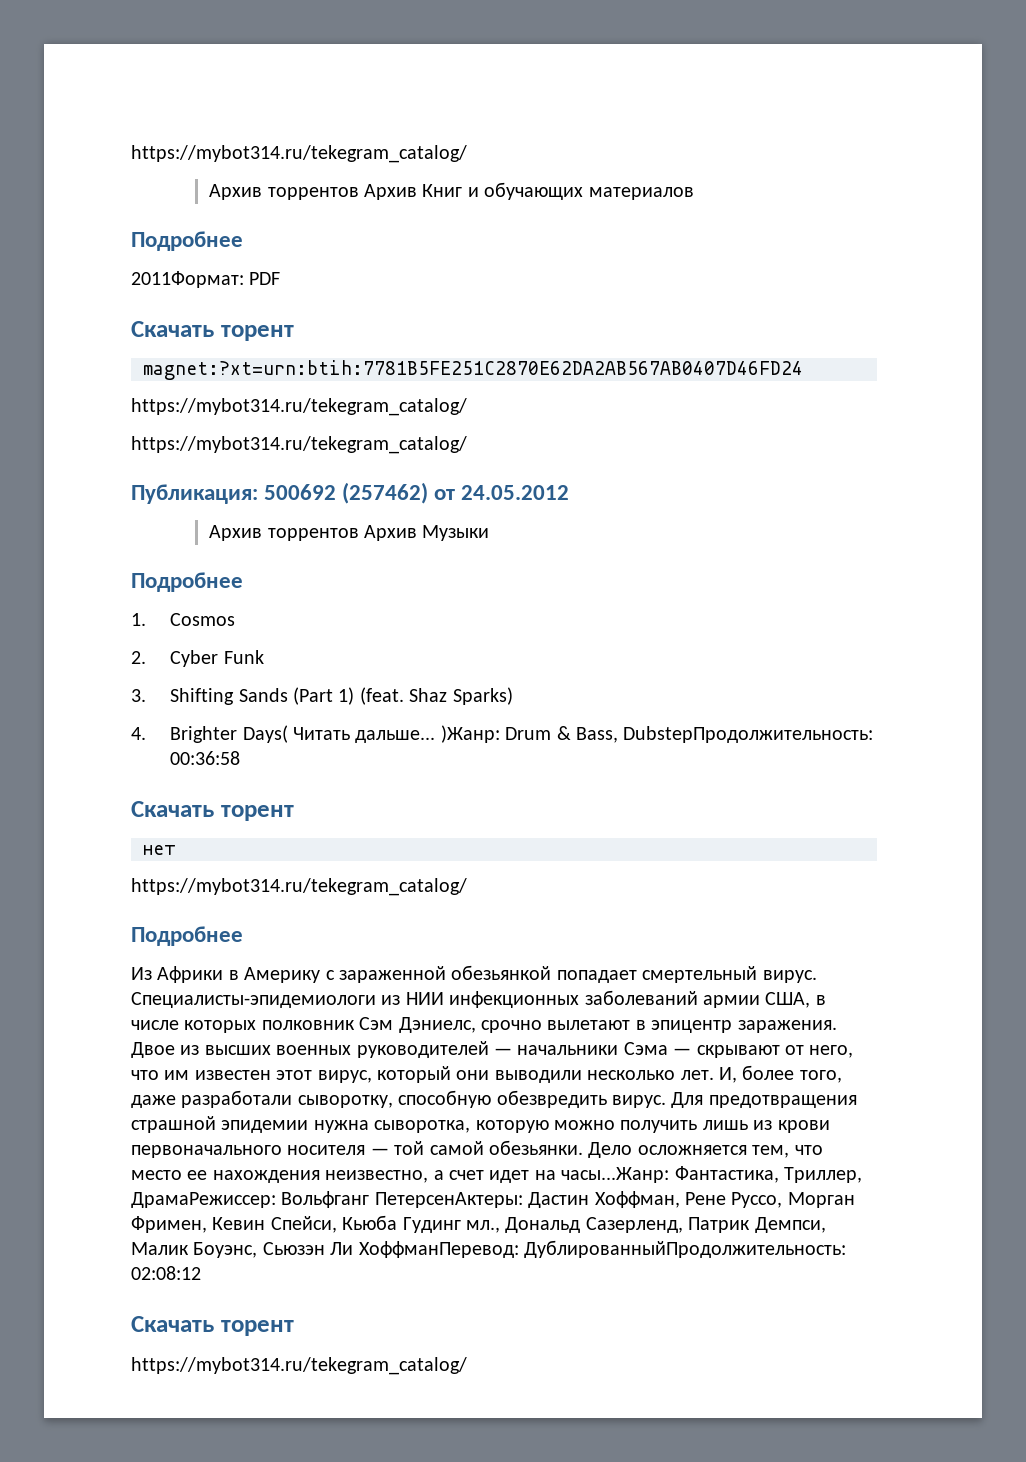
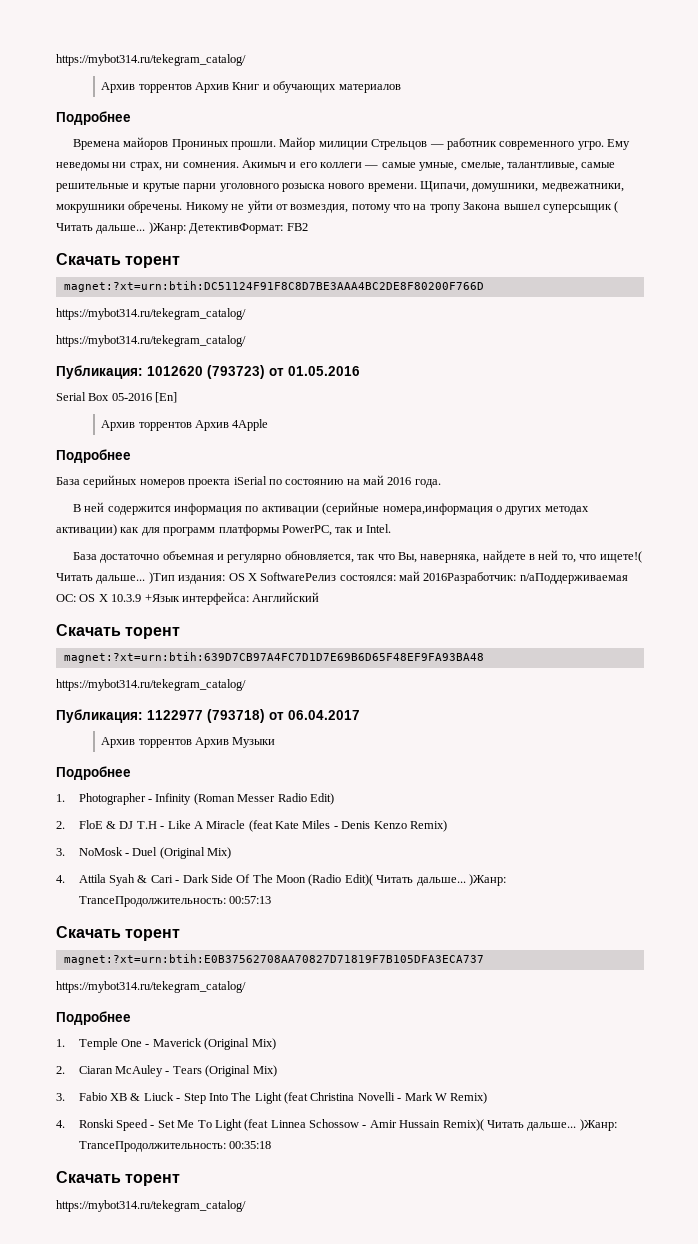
[131,271,281,288] [131,321,294,341] [143,360,803,380] 2011Формат: PDF // Скачать торент // magnet:?xt=urn:btih:7781B5FE251C2870E62DA2AB567AB0407D46FD24 -> [72,137,631,150] [56,160,616,171] [56,181,624,192] [56,200,619,213] [56,222,308,234] [56,253,181,268] [63,281,484,292] Времена майоров Прониных прошли. Майор милиции Стрельцов — работник современного угро. Ему неведомы ни страх, ни сомнения. Акимыч и его коллеги — самые умные, смелые, талантливые, самые решительные и крутые парни уголовного розыска нового времени. Щипачи, домушники, медвежатники, мокрушники обречены. Никому не уйти от возмездия, потому что на тропу Закона вышел суперсыщик ( Читать дальше... )Жанр: ДетективФормат: FB2 // Скачать торент // magnet:?xt=urn:btih:DC51124F91F8C8D7BE3AAA4BC2DE8F80200F766D
[264,482,570,504] 500692 (257462) от 24.05.2012 -> [147,365,360,379] [56,392,178,403] [101,419,269,431] [56,449,131,463] [56,475,441,488] [72,502,589,515] [56,524,391,536] [72,550,642,563] [56,571,628,584] [56,592,320,605] [56,624,181,639] [63,652,484,663] [56,679,246,691] [56,709,360,723] 1012620 (793723) от 01.05.2016 // Serial Box 05-2016 [En] // Архив торрентов Архив 4Apple // Подробнее // База серийных номеров проекта iSerial по состоянию на май 2016 года. // В ней содержится информация по активации (серийные номера,информация о других методах активации) как для программ платформы PowerPC, так и Intel. // База достаточно объемная и регулярно обновляется, так что Вы, наверняка, найдете в ней то, что ищете!( Читать дальше... )Тип издания: OS X SoftwareРелиз состоялся: май 2016Разработчик: n/aПоддерживаемая ОС: OS X 10.3.9 +Язык интерфейса: Английский // Скачать торент // magnet:?xt=urn:btih:639D7CB97A4FC7D1D7E69B6D65F48EF9FA93BA48 // https://mybot314.ru/tekegram_catalog/ // Публикация: 1122977 (793718) от 06.04.2017
[170,613,236,626] [131,650,264,667] [131,687,513,705] [131,725,874,743] [170,751,241,765] [131,801,294,821] [143,845,176,855] Cosmos // 2. Cyber Funk // 3. Shifting Sands (Part 1) (feat. Shaz Sparks) // 4. Brighter Days( Читать дальше... )Жанр: Drum & Bass, DubstepПродолжительность: 00:36:58 // Скачать торент // нет -> [78,793,334,805] [56,820,447,832] [56,847,232,859] [56,874,506,886] [78,896,272,907] [56,926,181,941] [63,954,484,965] Photographer - Infinity (Roman Messer Radio Edit) // 2. FloE & DJ T.H - Like A Miracle (feat Kate Miles - Denis Kenzo Remix) // 3. NoMosk - Duel (Original Mix) // 4. Attila Syah & Cari - Dark Side Of The Moon (Radio Edit)( Читать дальше... )Жанр: TranceПродолжительность: 00:57:13 // Скачать торент // magnet:?xt=urn:btih:E0B37562708AA70827D71819F7B105DFA3ECA737
[131,965,817,983] [131,990,826,1008] [131,1017,837,1033] [131,1041,854,1058] [131,1065,842,1083] [131,1090,857,1108] [131,1116,830,1133] [131,1140,823,1158] [131,1166,862,1183] [131,1191,855,1208] [131,1215,826,1233] [131,1240,846,1258] [131,1266,201,1280] Из Африки в Америку с зараженной обезьянкой попадает смертельный вирус. Специалисты-эпидемиологи из НИИ инфекционных заболеваний армии США, в числе которых полковник Сэм Дэниелс, срочно вылетают в эпицентр заражения. Двое из высших военных руководителей — начальники Сэма — скрывают от него, что им известен этот вирус, который они выводили несколько лет. И, более того, даже разработали сыворотку, способную обезвредить вирус. Для предотвращения страшной эпидемии нужна сыворотка, которую можно получить лишь из крови первоначального носителя — той самой обезьянки. Дело осложняется тем, что место ее нахождения неизвестно, а счет идет на часы...Жанр: Фантастика, Триллер, ДрамаРежиссер: Вольфганг ПетерсенАктеры: Дастин Хоффман, Рене Руссо, Морган Фримен, Кевин Спейси, Кьюба Гудинг мл., Дональд Сазерленд, Патрик Демпси, Малик Боуэнс, Сьюзэн Ли ХоффманПеревод: ДублированныйПродолжительность: 02:08:12 -> [56,1038,276,1050] [56,1065,277,1077] [56,1092,488,1104] [56,1119,617,1131] [78,1141,272,1152] 1. Temple One - Maverick (Original Mix) // 2. Ciaran McAuley - Tears (Original Mix) // 3. Fabio XB & Liuck - Step Into The Light (feat Christina Novelli - Mark W Remix) // 4. Ronski Speed - Set Me To Light (feat Linnea Schossow - Amir Hussain Remix)( Читать дальше... )Жанр: TranceПродолжительность: 00:35:18

